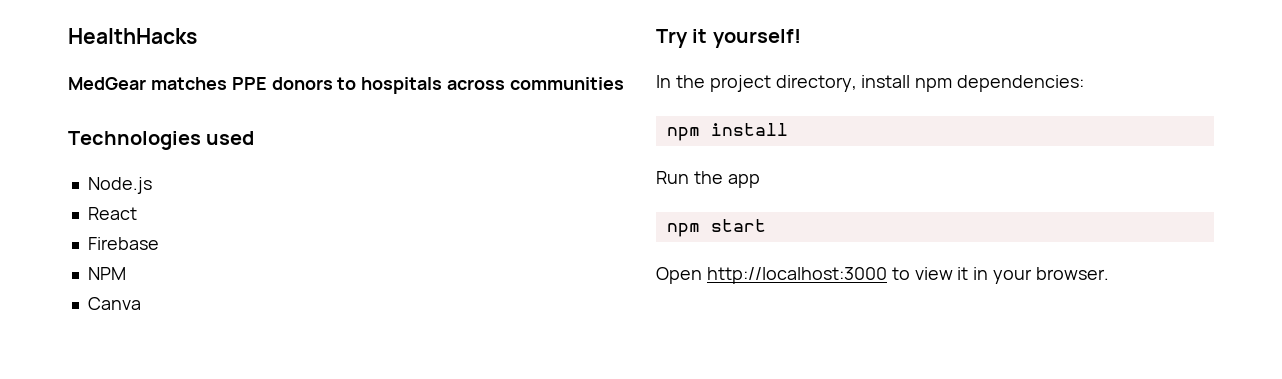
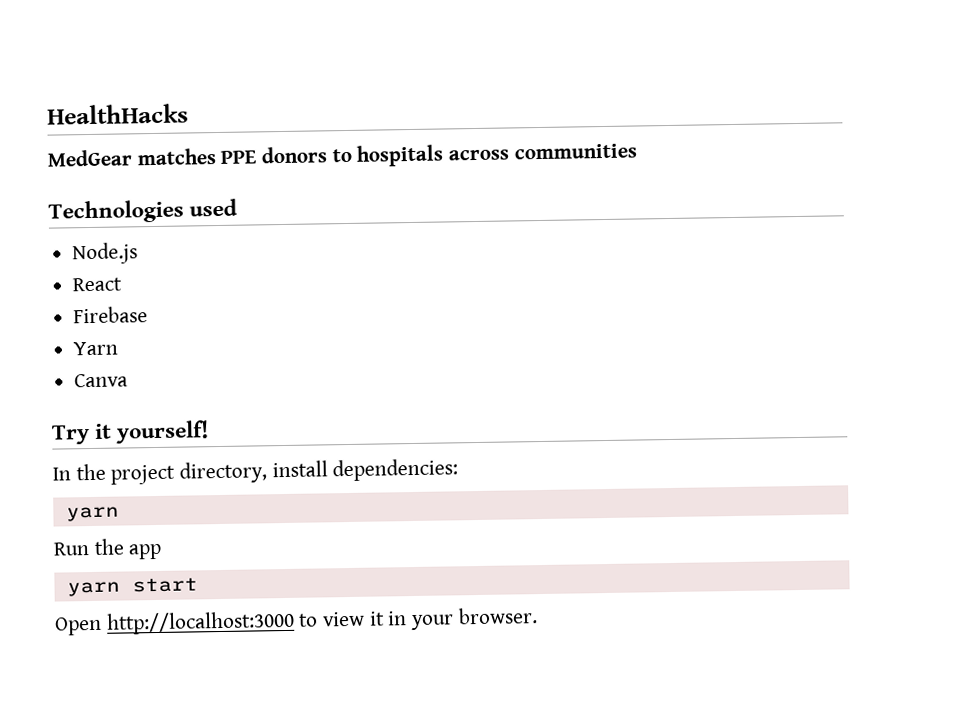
[87,267,126,280] NPM -> [73,341,119,356] Yarn
[915,78,953,92] npm -> (328, 469) none
[666,123,788,141] npm install -> [65,506,119,522] yarn
[666,223,700,237] npm -> [66,581,120,597] yarn

